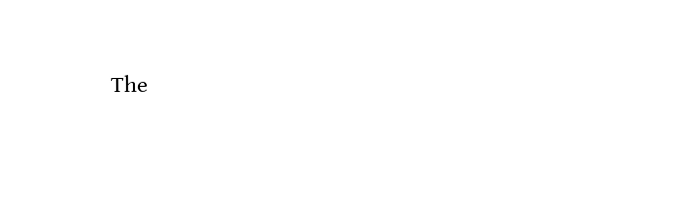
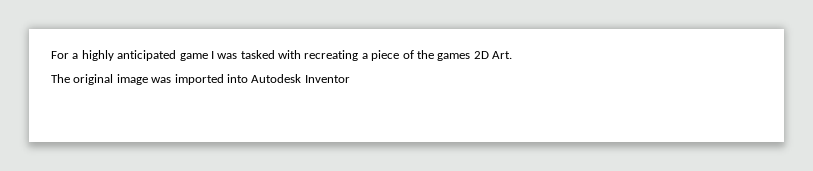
[110,74,148,92] The -> [51,50,512,61] [51,74,350,85] For a highly anticipated game I was tasked with recreating a piece of the games 2D Art. // The original image was imported into Autodesk Inventor

